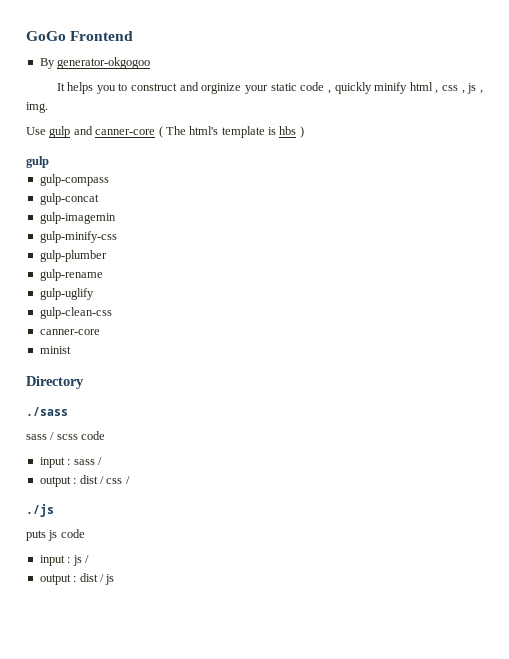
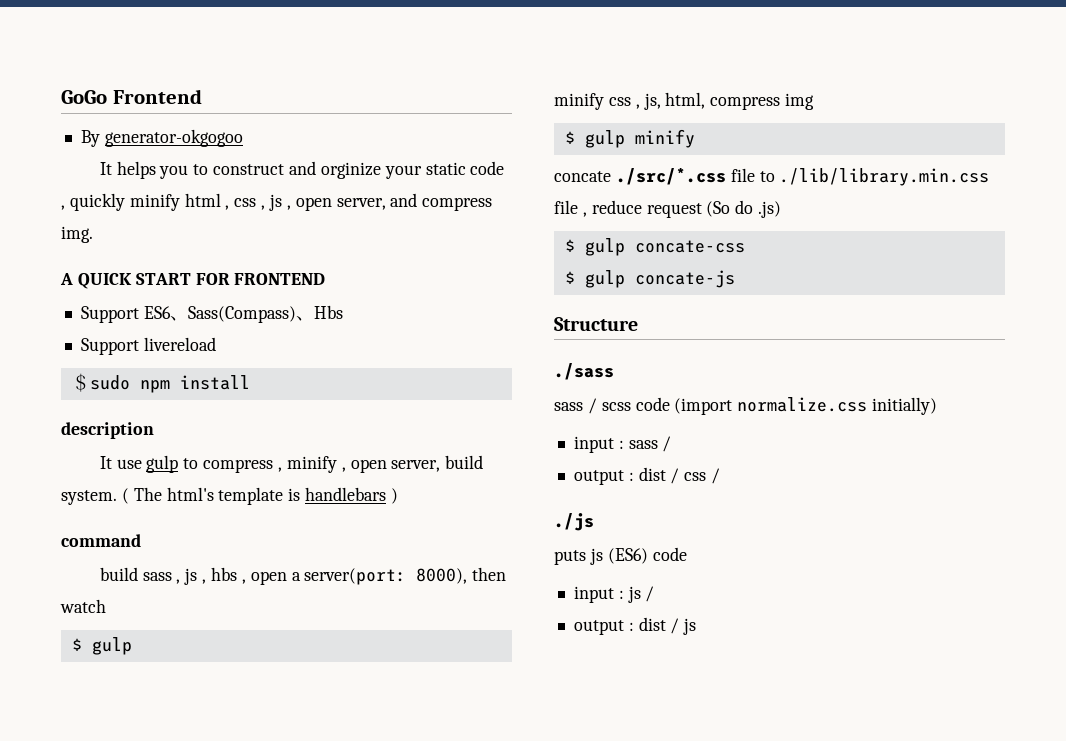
[26,102,48,113] [26,126,156,138] img. // Use gulp and canner-core -> [295,193,493,211] [61,226,93,243] [60,273,326,289] [80,305,343,323] [80,337,216,355] [71,373,250,393] [61,422,154,439] [99,455,484,473] [61,490,117,505] open server, and compress img. // A QUICK START FOR FRONTEND // Support ES6、Sass(Compass)、Hbs // Support livereload // ＄sudo npm install // description // It use gulp to compress , minify , open server, build system.
[279,126,297,135] hbs -> [305,487,387,501] handlebars
[26,156,49,168] [39,174,109,186] [39,193,99,205] [39,212,116,224] [39,231,117,243] [39,250,107,262] [39,269,103,281] [39,288,94,300] [39,307,112,319] [39,329,100,335] [39,346,71,354] [26,376,84,389] gulp // gulp-compass // gulp-concat // gulp-imagemin // gulp-minify-css // gulp-plumber // gulp-rename // gulp-uglify // gulp-clean-css // canner-core // minist // Directory -> [61,534,141,547] [99,567,507,585] [60,599,106,613] [71,637,132,655] [554,92,815,110] [564,129,695,148] [554,168,990,186] [554,200,782,218] [564,238,745,256] [564,270,735,288] [554,317,638,331] command // build sass , js , hbs , open a server(port: 8000), then watch // $ gulp // minify css , js, html, compress img // $ gulp minify // concate ./src/*.css file to ./lib/library.min.css file , reduce request (So do .js) // $ gulp concate-css // $ gulp concate-js // Structure
(106, 435) none -> [674,397,938,415] (import normalize.css initially)
(58, 535) none -> [607,548,648,564] (ES6)

